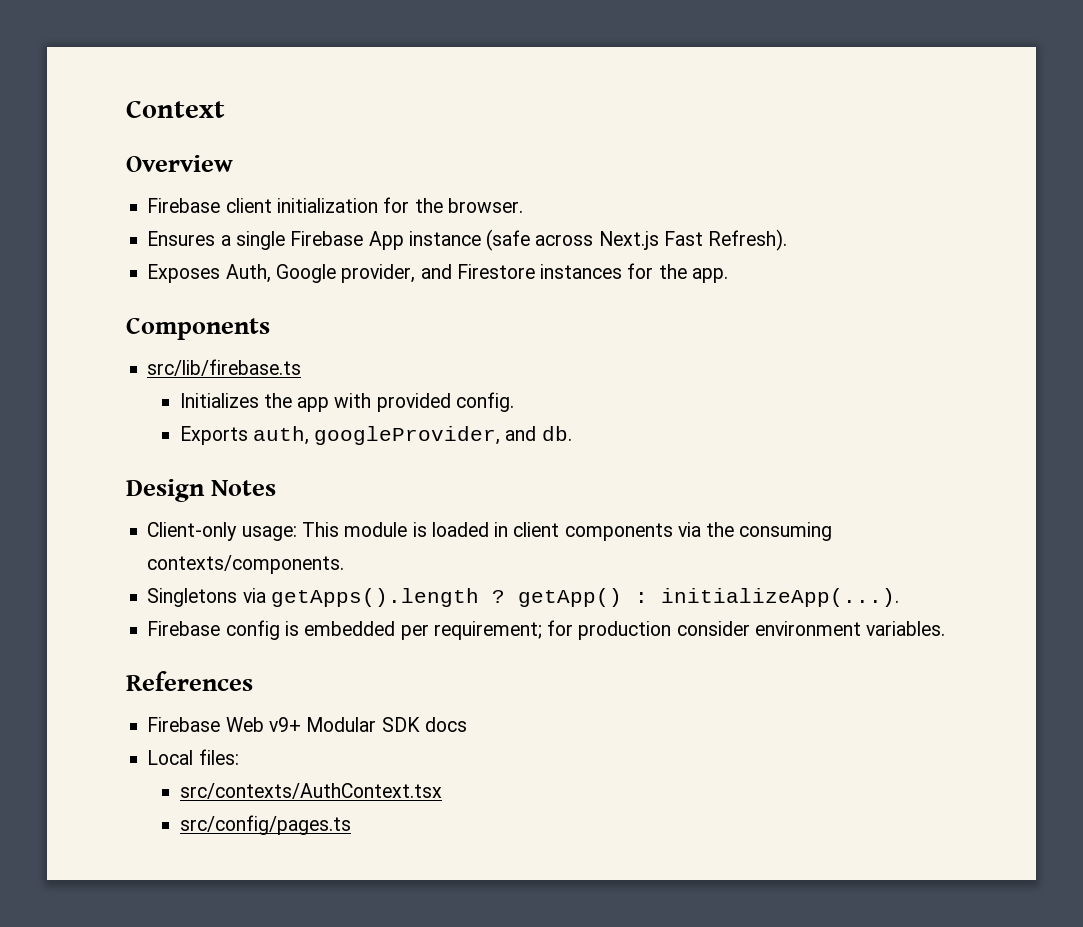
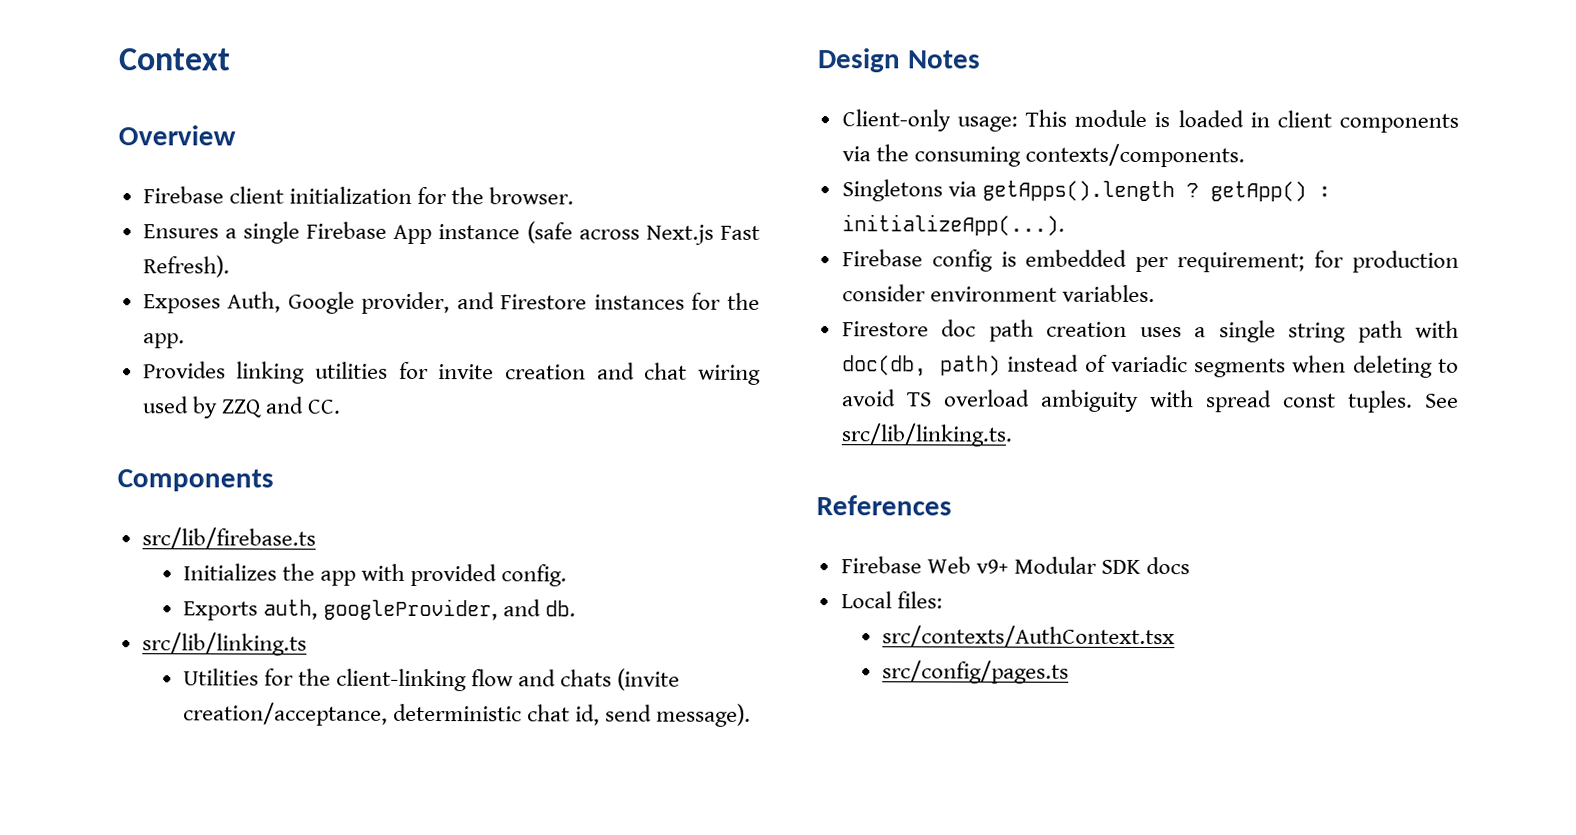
(728, 275) none -> [142,361,761,385] [142,396,342,419] // Provides linking utilities for invite creation and chat wiring used by ZZQ and CC.
(572, 433) none -> [141,632,307,656] [182,668,681,692] [182,702,752,727] // src/lib/linking.ts // Utilities for the client-linking flow and chats (invite creation/acceptance, deterministic chat id, send message).
(946, 628) none -> [841,319,1459,343] [841,354,1459,378] [841,389,1459,413] [840,423,1012,447] // Firestore doc path creation uses a single string path with doc(db, path) instead of variadic segments when deleting to avoid TS overload ambiguity with spread const tuples. See src/lib/linking.ts.

